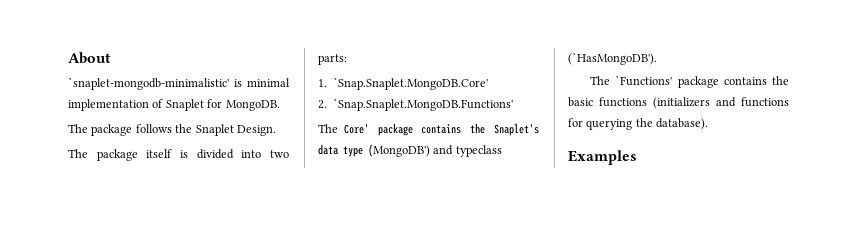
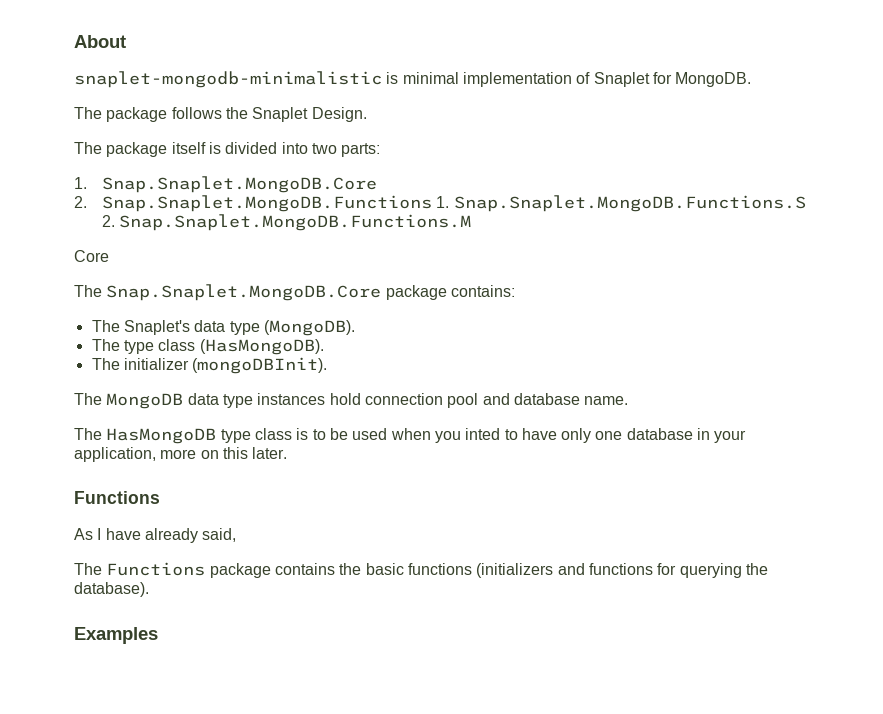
[68,77,229,90] `snaplet-mongodb-minimalistic' -> [74,71,382,88] snaplet-mongodb-minimalistic
[333,77,489,90] [318,98,514,111] [318,123,539,136] [318,144,502,157] [568,52,657,65] [590,75,673,86] `Snap.Snaplet.MongoDB.Core' // 2. `Snap.Snaplet.MongoDB.Functions' // The Core' package contains the Snaplet's data type (MongoDB') and typeclass (`HasMongoDB'). // The `Functions' -> [102,176,378,193] [74,195,806,212] [102,214,472,231] [74,250,109,262] [74,284,515,301] [91,320,355,336] [91,339,324,355] [91,357,328,374] [74,393,629,409] [74,428,747,444] [74,447,288,462] [74,491,160,504] [74,528,237,543] [74,562,206,576] Snap.Snaplet.MongoDB.Core // 2. Snap.Snaplet.MongoDB.Functions 1. Snap.Snaplet.MongoDB.Functions.S 2. Snap.Snaplet.MongoDB.Functions.M // Core // The Snap.Snaplet.MongoDB.Core package contains: // The Snaplet's data type (MongoDB). // The type class (HasMongoDB). // The initializer (mongoDBInit). // The MongoDB data type instances hold connection pool and database name. // The HasMongoDB type class is to be used when you inted to have only one database in your application, more on this later. // Functions // As I have already said, // The Functions

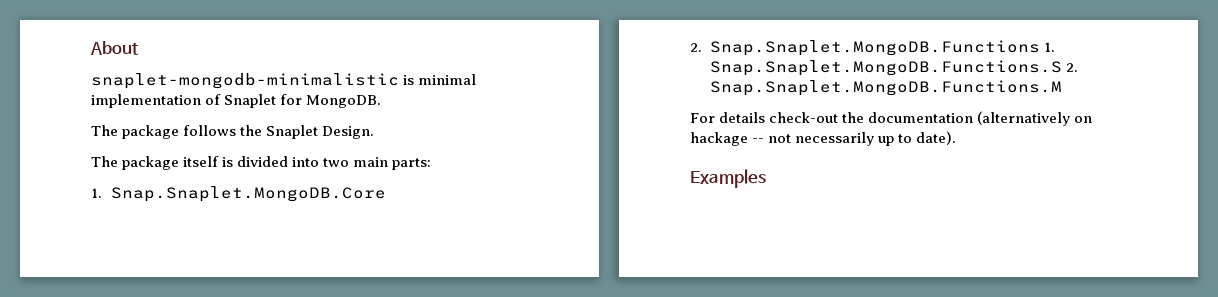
(337, 148) none -> [353,157,389,167] main
[74,250,109,262] [74,284,515,301] [91,320,355,336] [91,339,324,355] [91,357,328,374] [74,393,629,409] [74,428,747,444] [74,447,288,462] [74,491,160,504] [74,528,237,543] [74,562,768,578] [74,582,149,597] Core // The Snap.Snaplet.MongoDB.Core package contains: // The Snaplet's data type (MongoDB). // The type class (HasMongoDB). // The initializer (mongoDBInit). // The MongoDB data type instances hold connection pool and database name. // The HasMongoDB type class is to be used when you inted to have only one database in your application, more on this later. // Functions // As I have already said, // The Functions package contains the basic functions (initializers and functions for querying the database). -> [690,111,1093,126] [690,131,957,146] For details check-out the documentation (alternatively on hackage -- not necessarily up to date).

